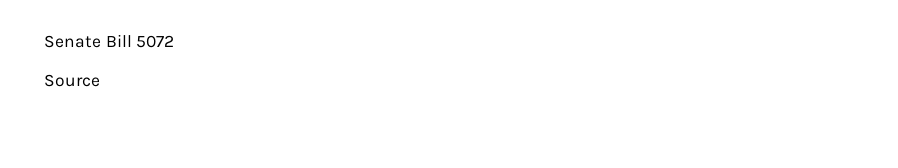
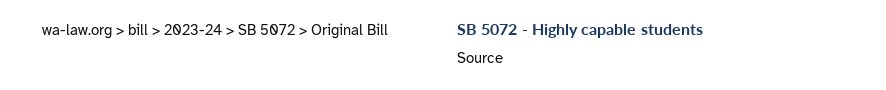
[44,35,101,48] Senate -> [42,23,363,39] wa-law.org > bill > 2023-24 > SB 5072 > Original
[136,35,175,48] 5072 -> [457,24,703,38] // SB 5072 - Highly capable students

